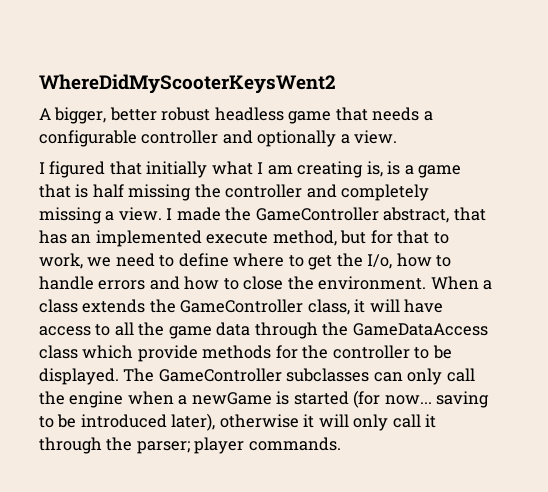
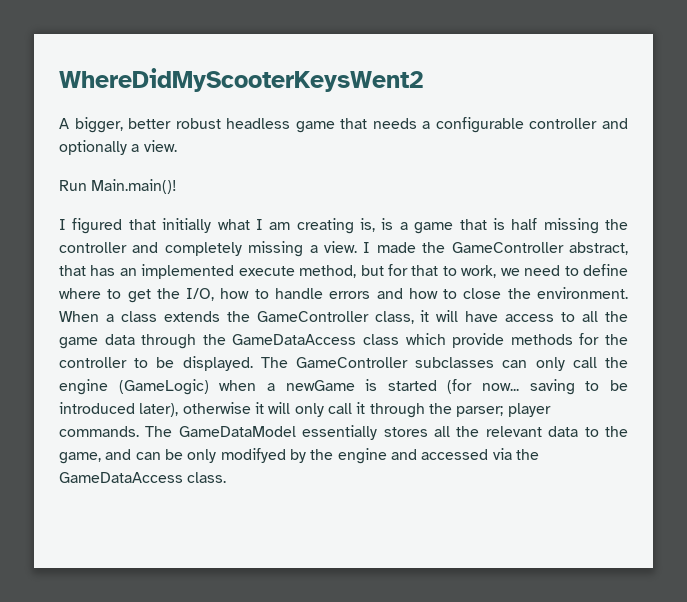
(398, 137) none -> [59,179,178,194] // Run Main.main()!
[367,254,393,269] I/o, -> [186,288,215,301] I/O,
(124, 399) none -> [118,379,209,395] (GameLogic)
(341, 444) none -> [145,425,628,440] [59,448,539,464] [59,472,227,483] The GameDataModel essentially stores all the relevant data to the game, and can be only modifyed by the engine and accessed via the GameDataAccess class.

